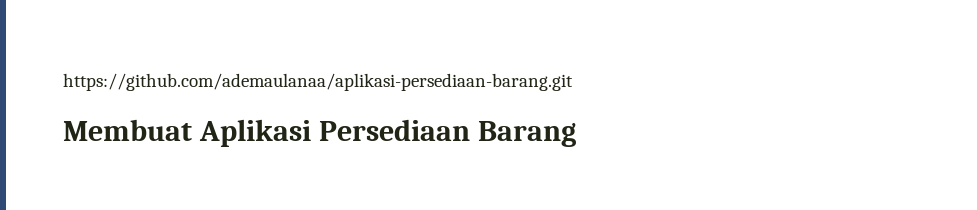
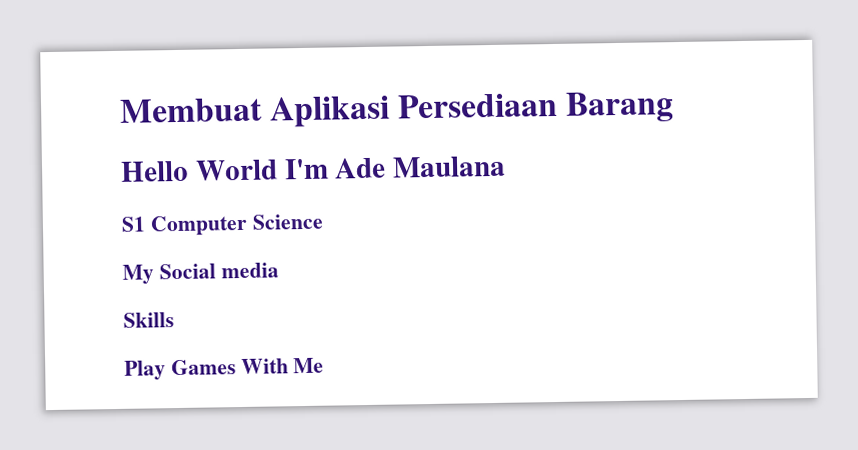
[63,73,573,91] https://github.com/ademaulanaa/aplikasi-persediaan-barang.git // -> (119, 110) none
(576, 134) none -> [120,155,507,182] [121,213,324,237] [122,262,279,285] [123,312,174,328] [124,357,325,381] // Hello World I'm Ade Maulana // S1 Computer Science // My Social media // Skills // Play Games With Me

